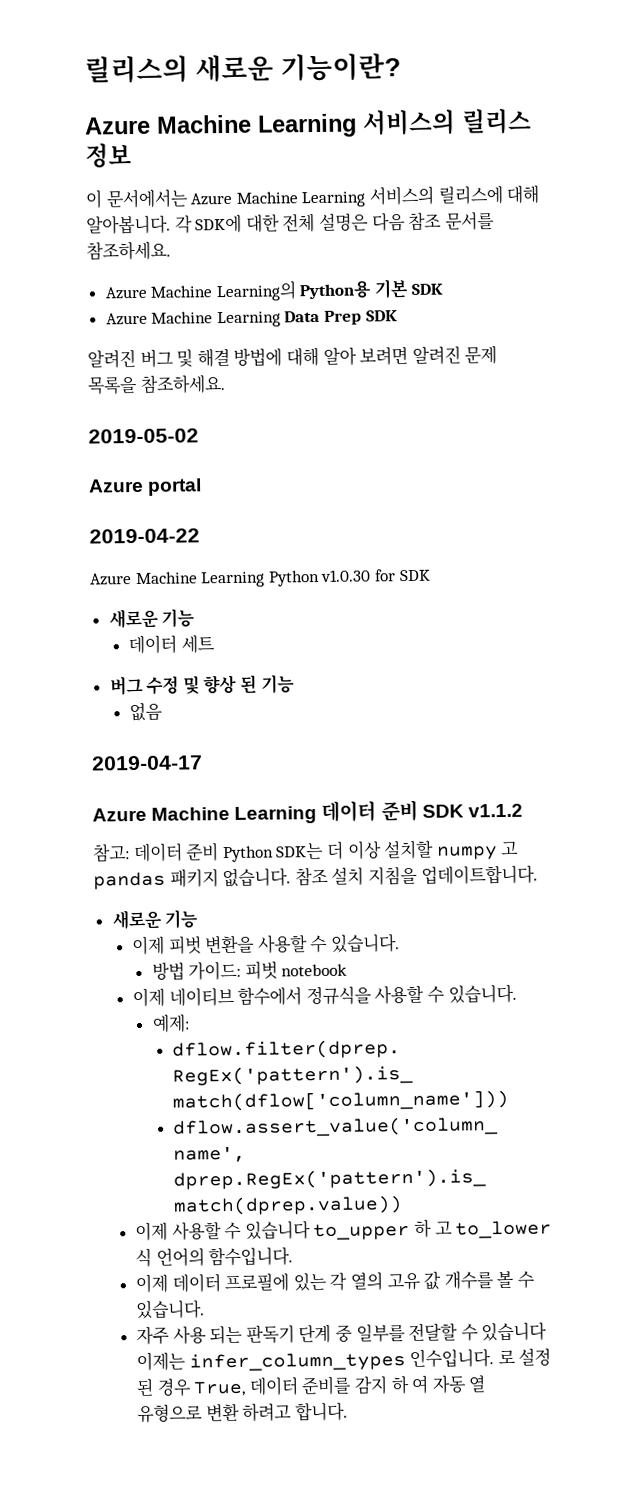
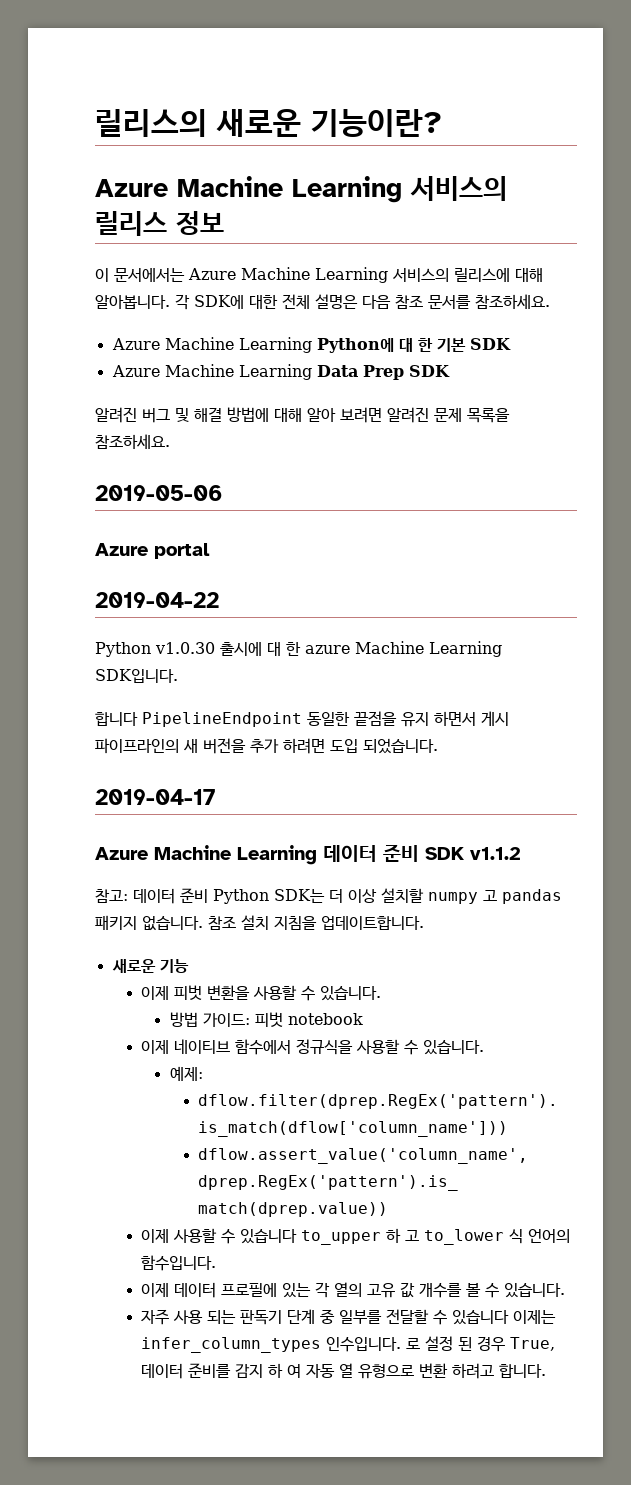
[215,280,373,302] Learning의 Python용 -> [238,337,433,353] Learning Python에 대 한
[88,428,199,444] 2019-05-02 -> [95,485,223,501] 2019-05-06
[90,569,431,588] [108,608,196,629] [128,634,215,655] [109,674,295,696] [129,702,164,722] Azure Machine Learning Python v1.0.30 for SDK // 새로운 기능 // 데이터 세트 // 버그 수정 및 향상 된 기능 // 없음 -> [95,641,502,657] [95,669,178,683] [95,711,509,727] [95,738,438,754] Python v1.0.30 출시에 대 한 azure Machine Learning SDK입니다. // 합니다 PipelineEndpoint 동일한 끝점을 유지 하면서 게시 파이프라인의 새 버전을 추가 하려면 도입 되었습니다.

